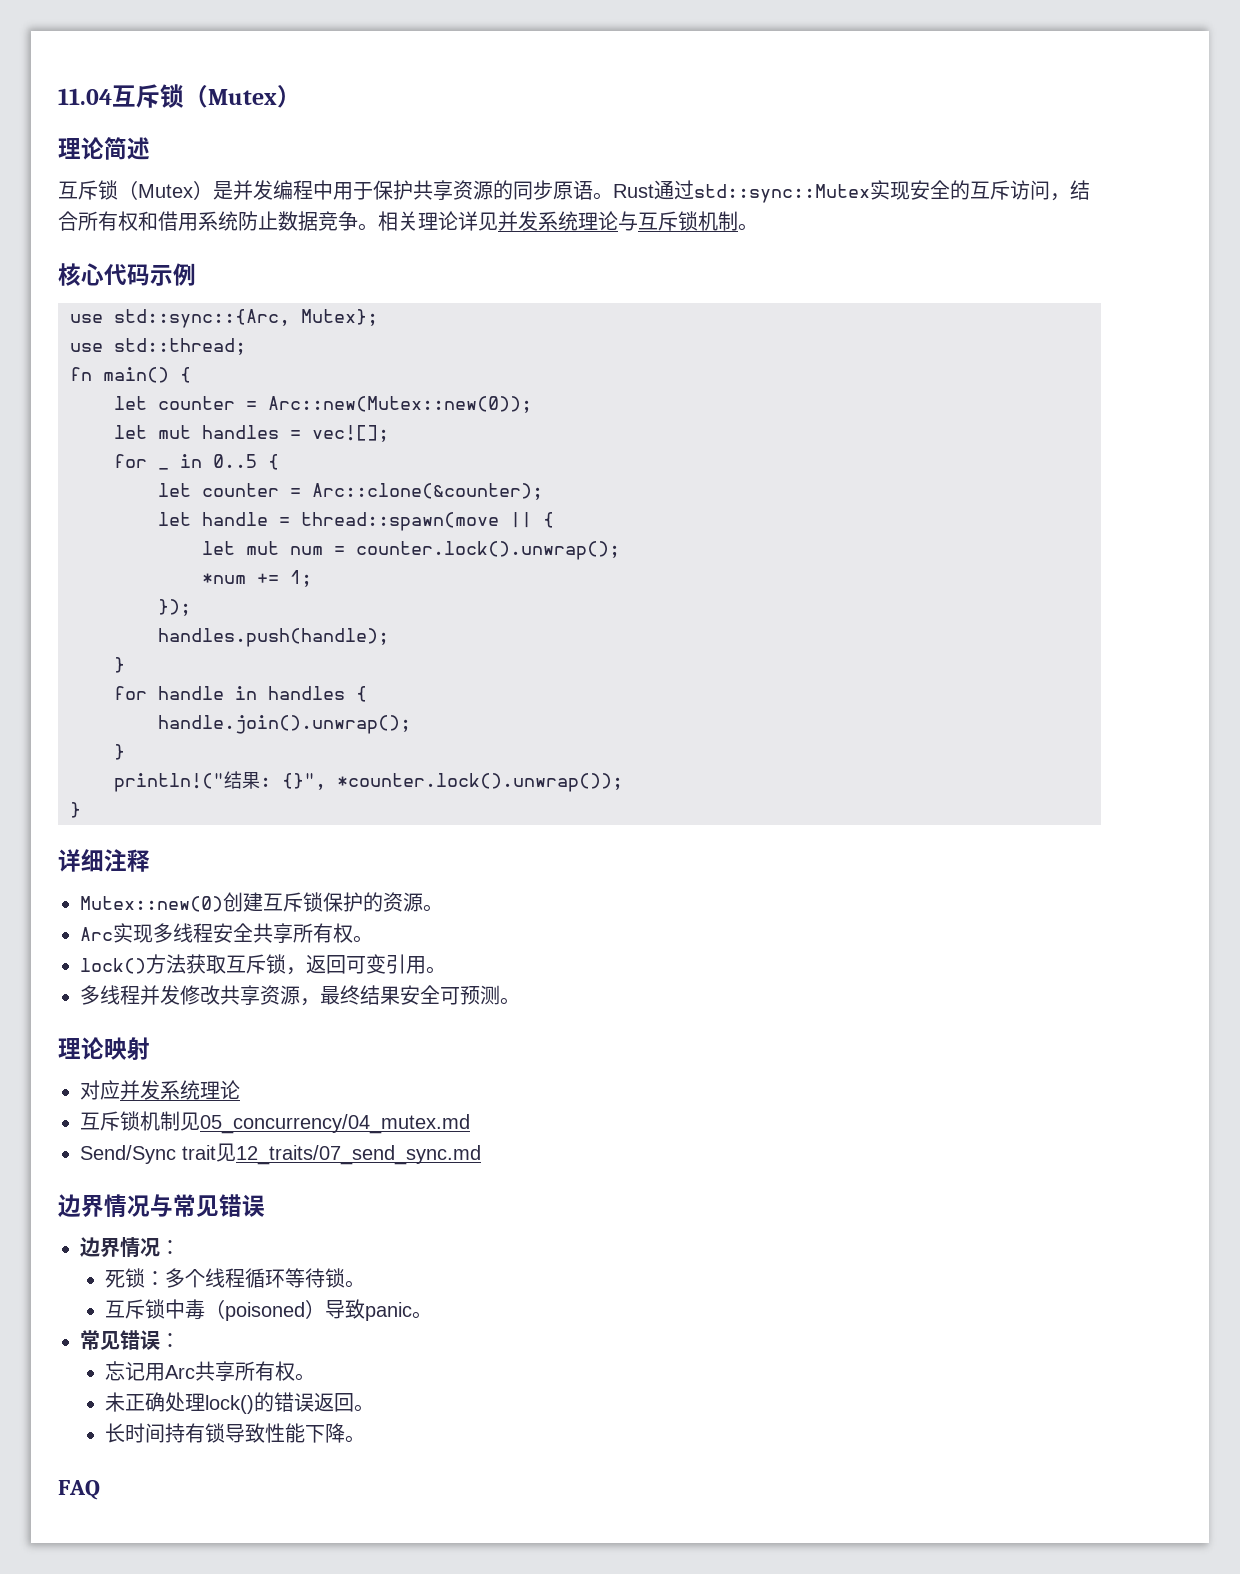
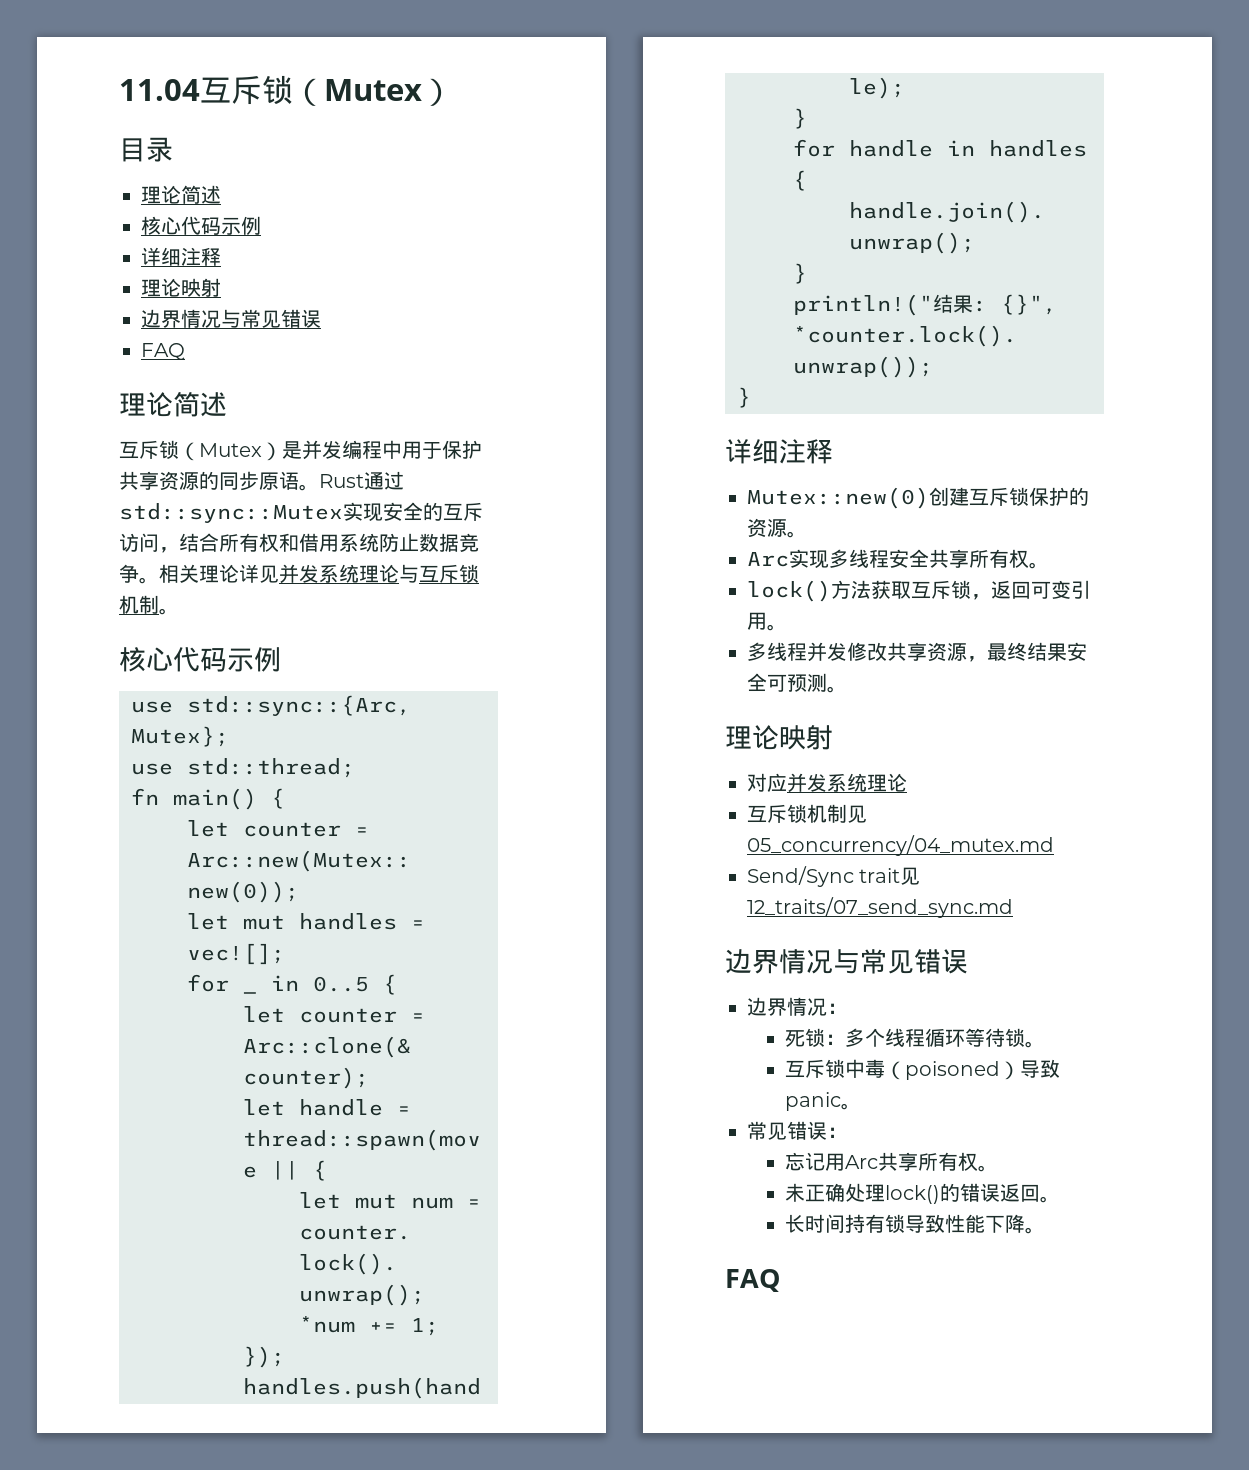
(301, 96) none -> [119,137,173,162] [141,185,221,204] [141,216,261,235] [141,247,221,266] [141,278,221,297] [141,309,321,328] [141,343,185,360] // 目录 // 理论简述 // 核心代码示例 // 详细注释 // 理论映射 // 边界情况与常见错误 // FAQ

